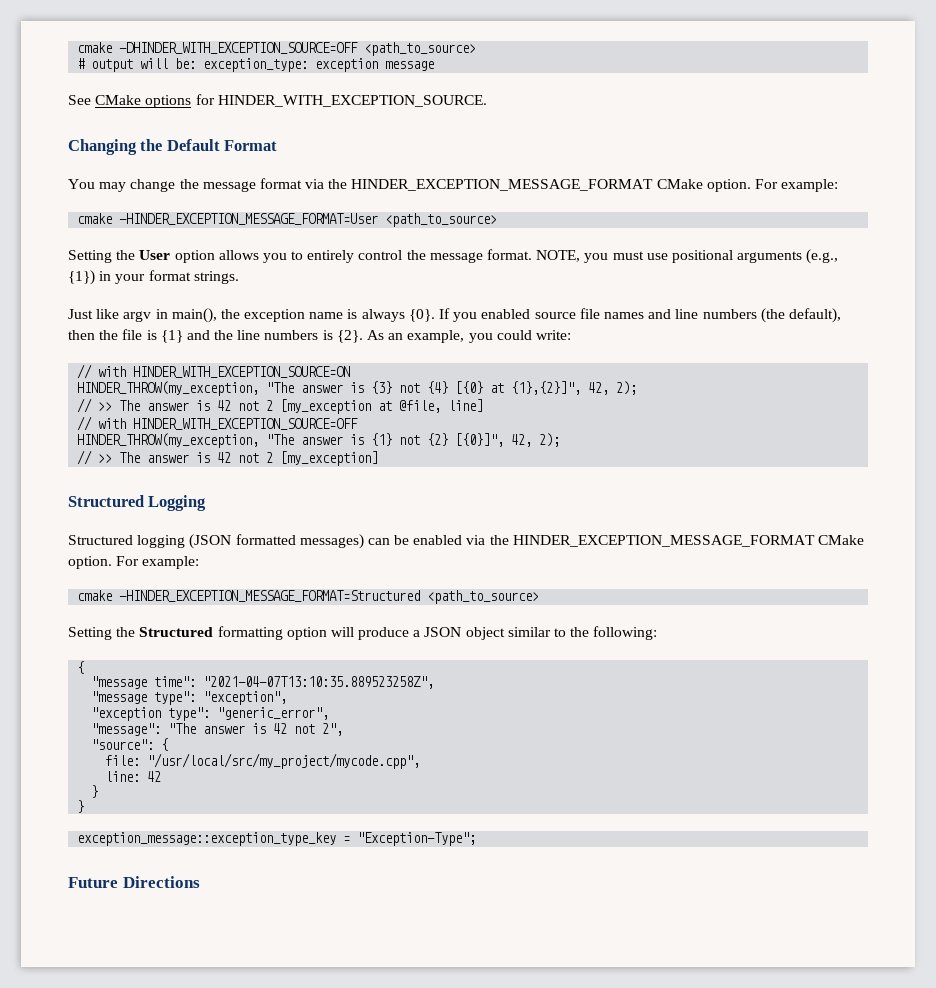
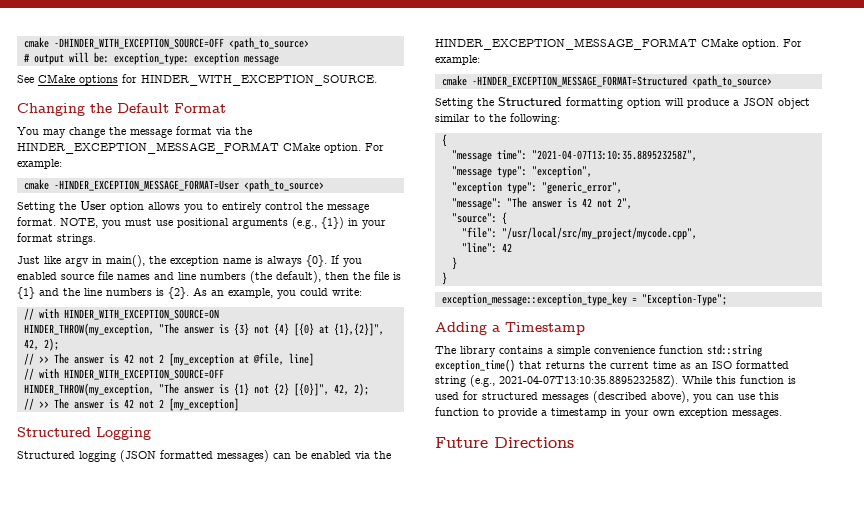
[105,755,141,766] file: -> [461,227,497,238] "file":
[105,771,141,782] line: -> [461,242,497,253] "line":
(477, 839) none -> [435,322,585,335] [435,344,762,357] [435,359,789,372] [435,375,796,387] [435,391,779,403] [435,407,782,419] // Adding a Timestamp // The library contains a simple convenience function std::string exception_time() that returns the current time as an ISO formatted string (e.g., 2021-04-07T13:10:35.889523258Z). While this function is used for structured messages (described above), you can use this function to provide a timestamp in your own exception messages.

